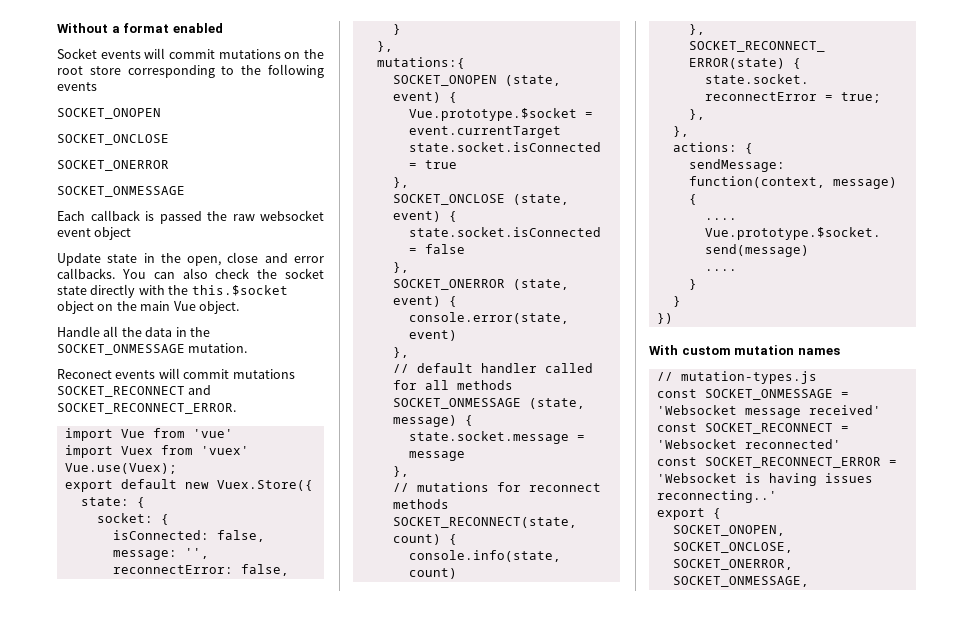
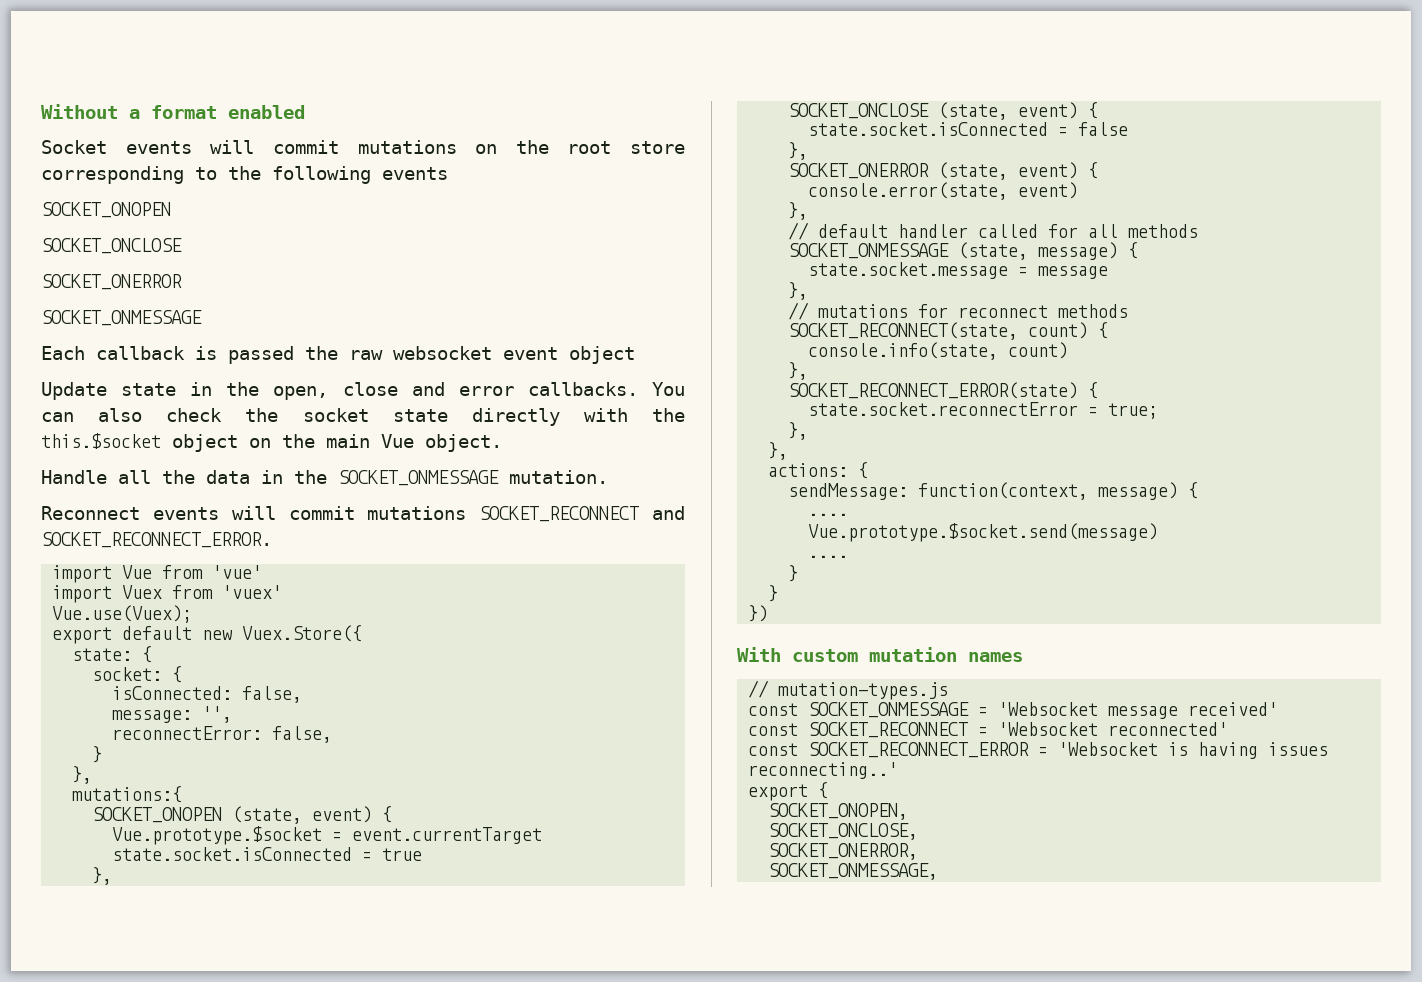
[57,369,112,379] Reconect -> [41,506,140,520] Reconnect

